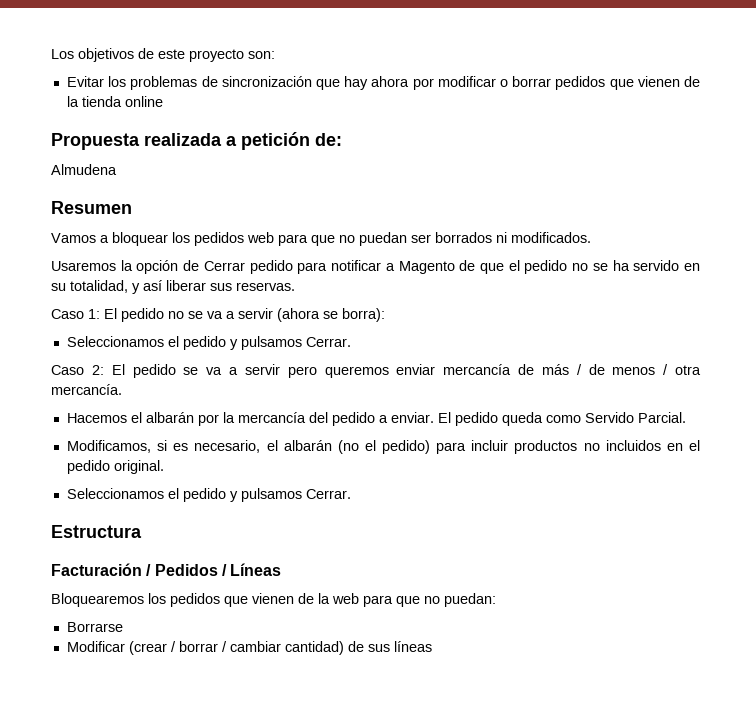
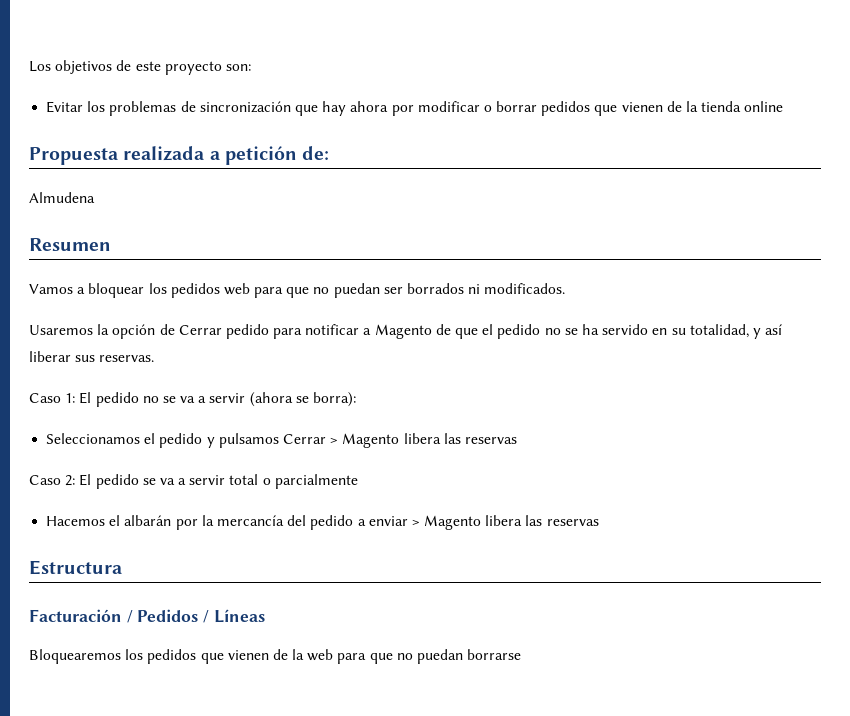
[305,337,351,347] Cerrar. -> [282,433,517,448] Cerrar > Magento libera las reservas
[287,364,702,378] [51,384,122,395] pero queremos enviar mercancía de más / de menos / otra mercancía. -> [229,474,358,489] total o parcialmente
[390,412,686,426] [66,440,700,454] [66,460,164,474] [66,488,351,502] enviar. El pedido queda como Servido Parcial. // Modificamos, si es necesario, el albarán (no el pedido) para incluir productos no incluidos en el pedido original. // Seleccionamos el pedido y pulsamos Cerrar. -> [368,515,599,530] enviar > Magento libera las reservas
[444,593,496,607] [66,622,123,632] [66,641,432,655] puedan: // Borrarse // Modificar (crear / borrar / cambiar cantidad) de sus líneas -> [417,649,522,664] puedan borrarse

